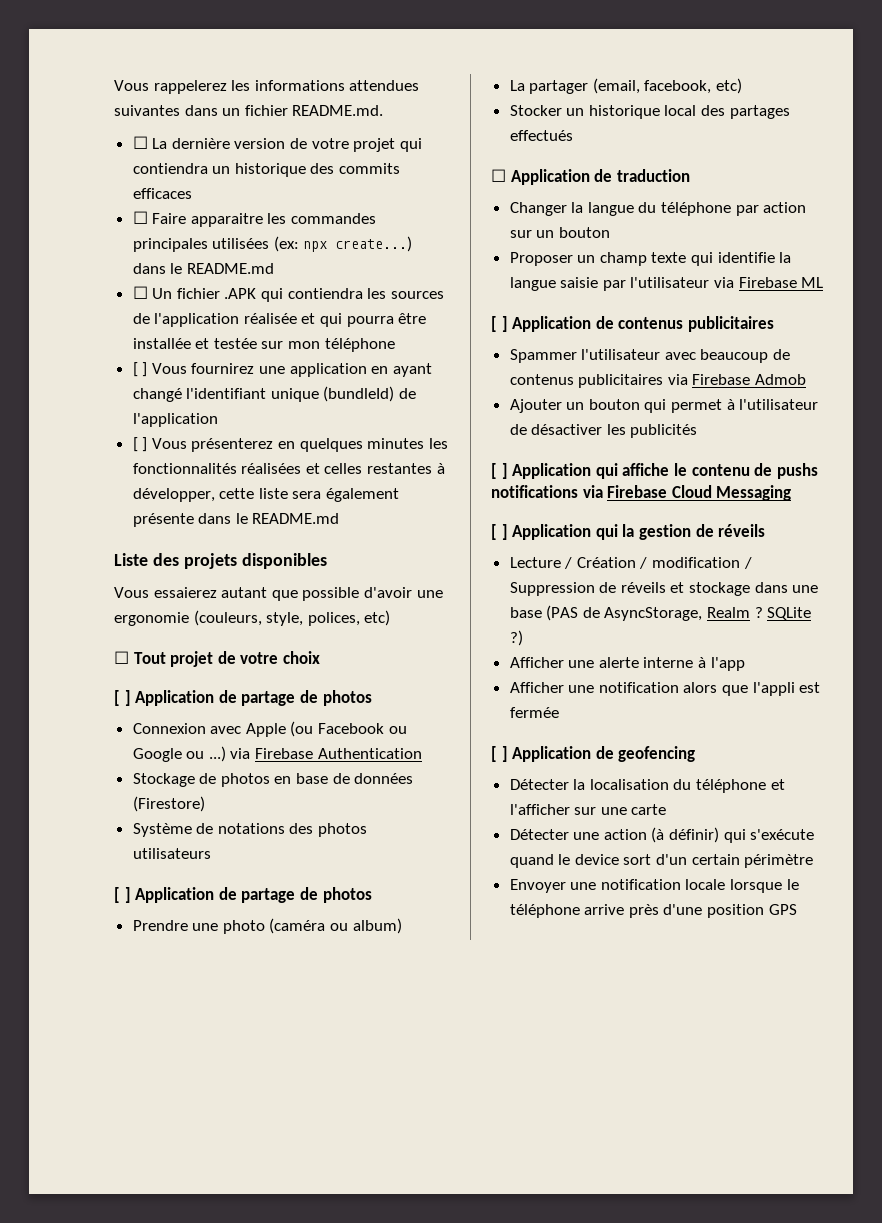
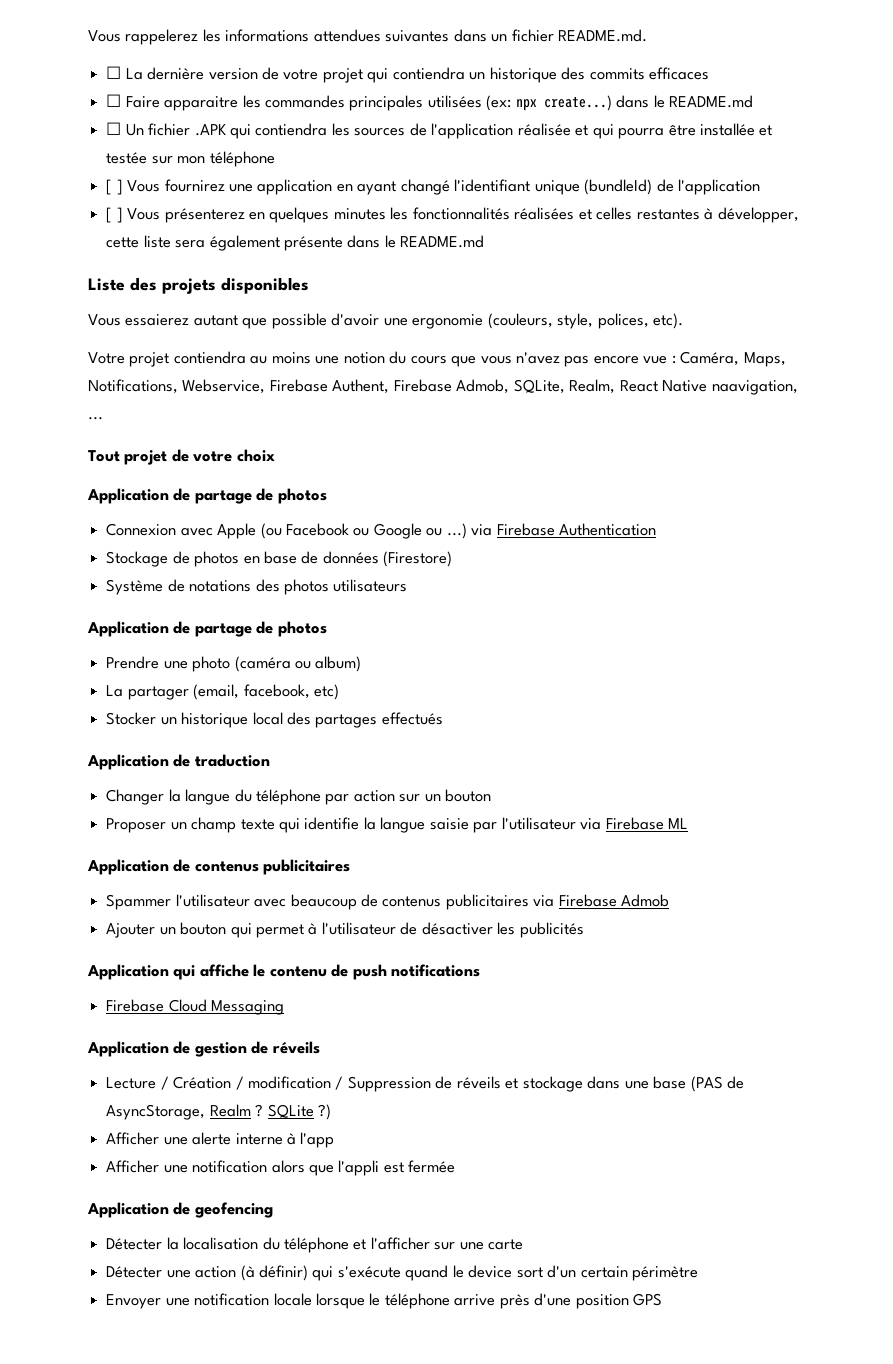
[364,610,391,626] [114,651,129,664] etc) // ☐ -> [653,313,684,329] [88,351,786,367] [88,379,798,395] [88,417,103,420] etc). // Votre projet contiendra au moins une notion du cours que vous n'avez pas encore vue : Caméra, Maps, Notifications, Webservice, Firebase Authent, Firebase Admob, SQLite, Realm, React Native naavigation, ... //
[114,690,131,706] [ ] -> (275, 455) none
[114,887,131,903] [ ] -> (408, 585) none
[491,169,506,182] ☐ -> (443, 718) none
[491,316,508,332] [ ] -> (689, 823) none
[491,463,508,479] [ ] -> (584, 930) none
[776,463,818,479] pushs -> [352,964,387,980] push
[582,485,603,498] via -> (481, 970) //
[491,524,635,540] [ ] Application qui la -> [87,1041,191,1057] Application de
[491,746,508,762] [ ] -> (456, 1166) none

